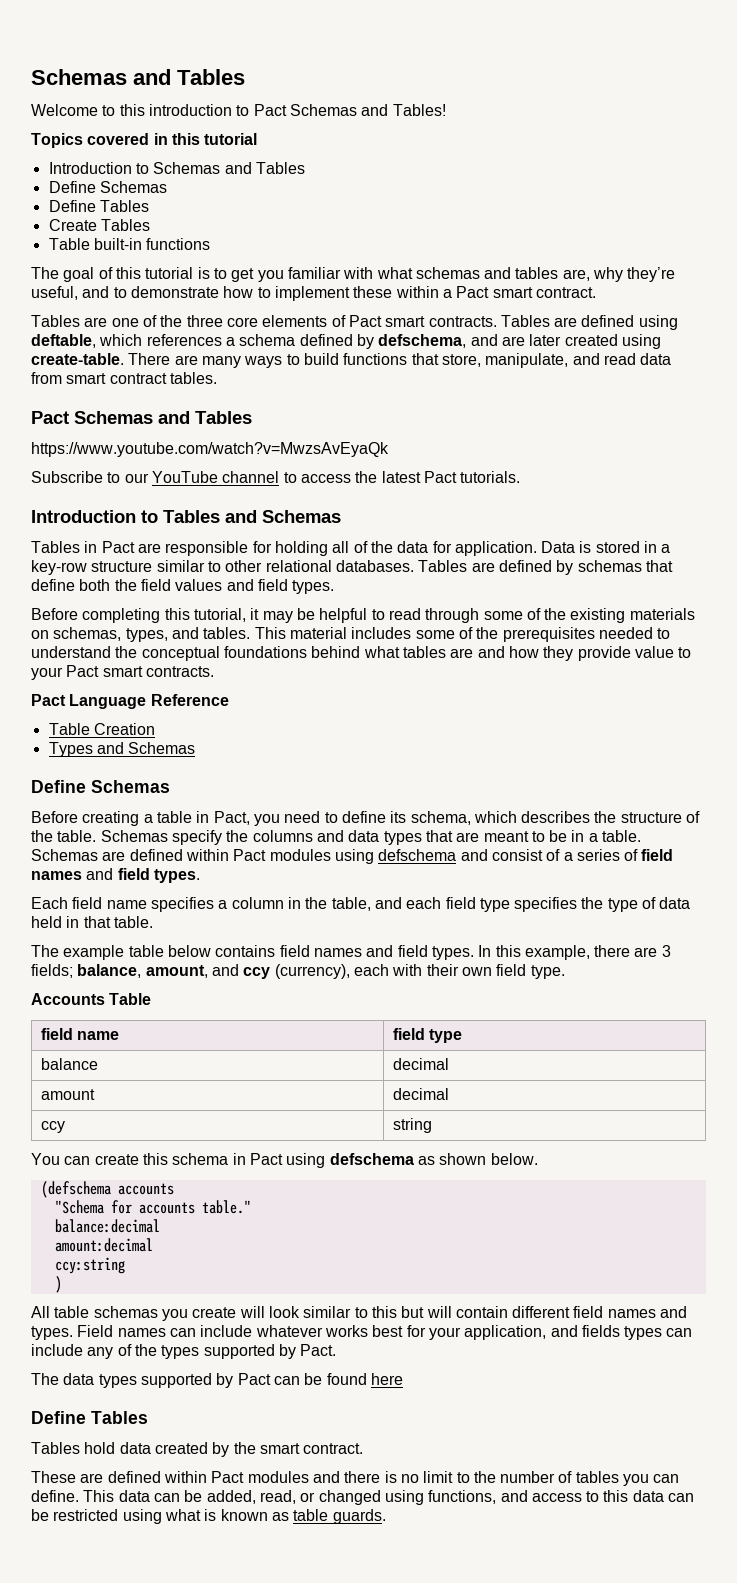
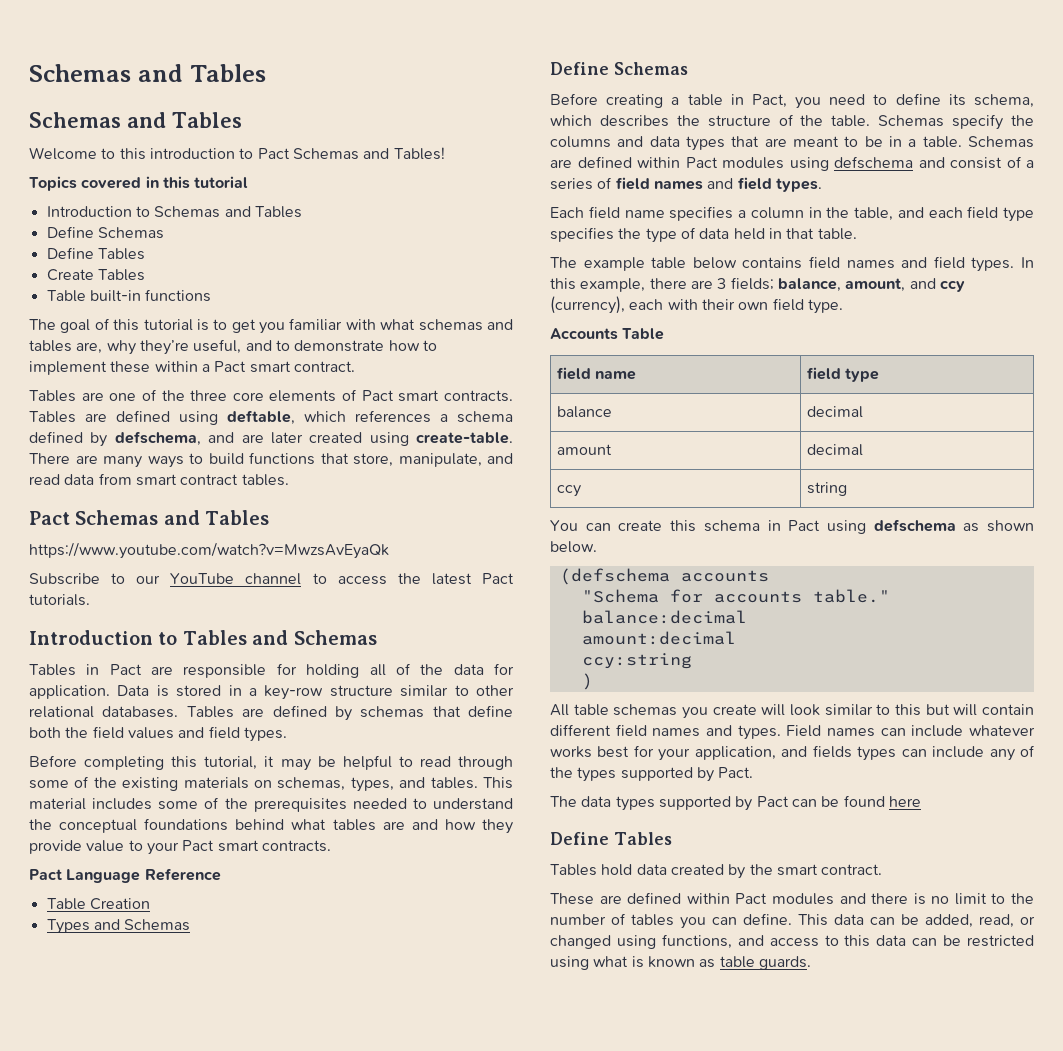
[31,69,245,85] Schemas and Tables -> [29,64,267,82] [29,112,242,128] Schemas and Tables // Schemas and Tables

